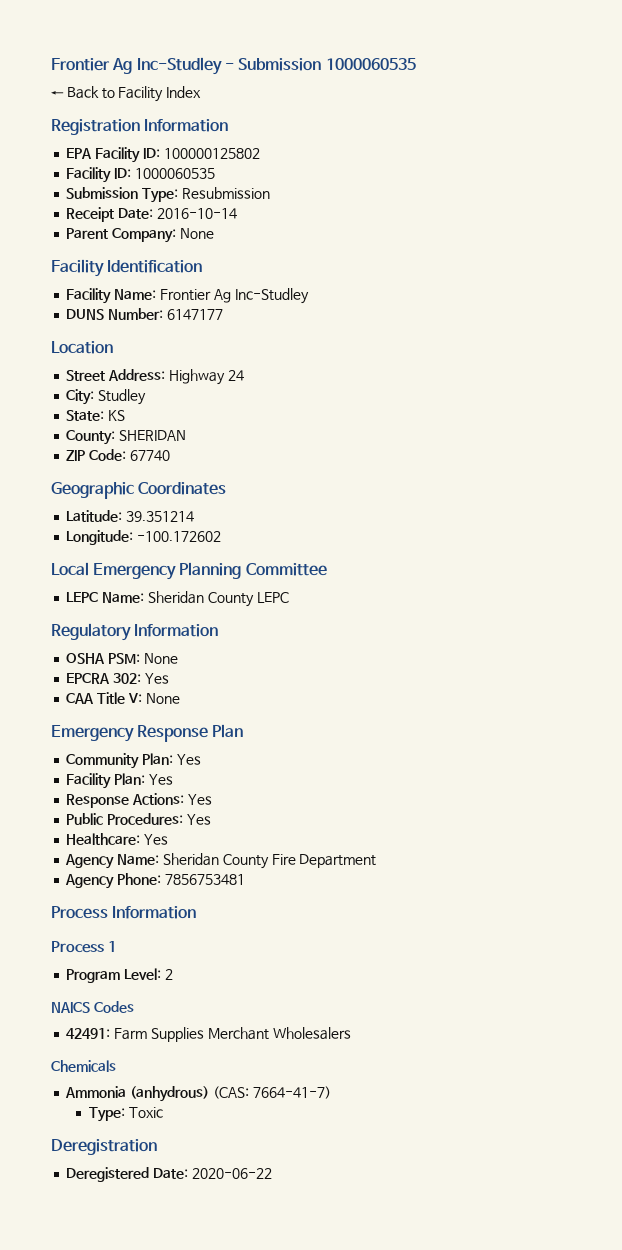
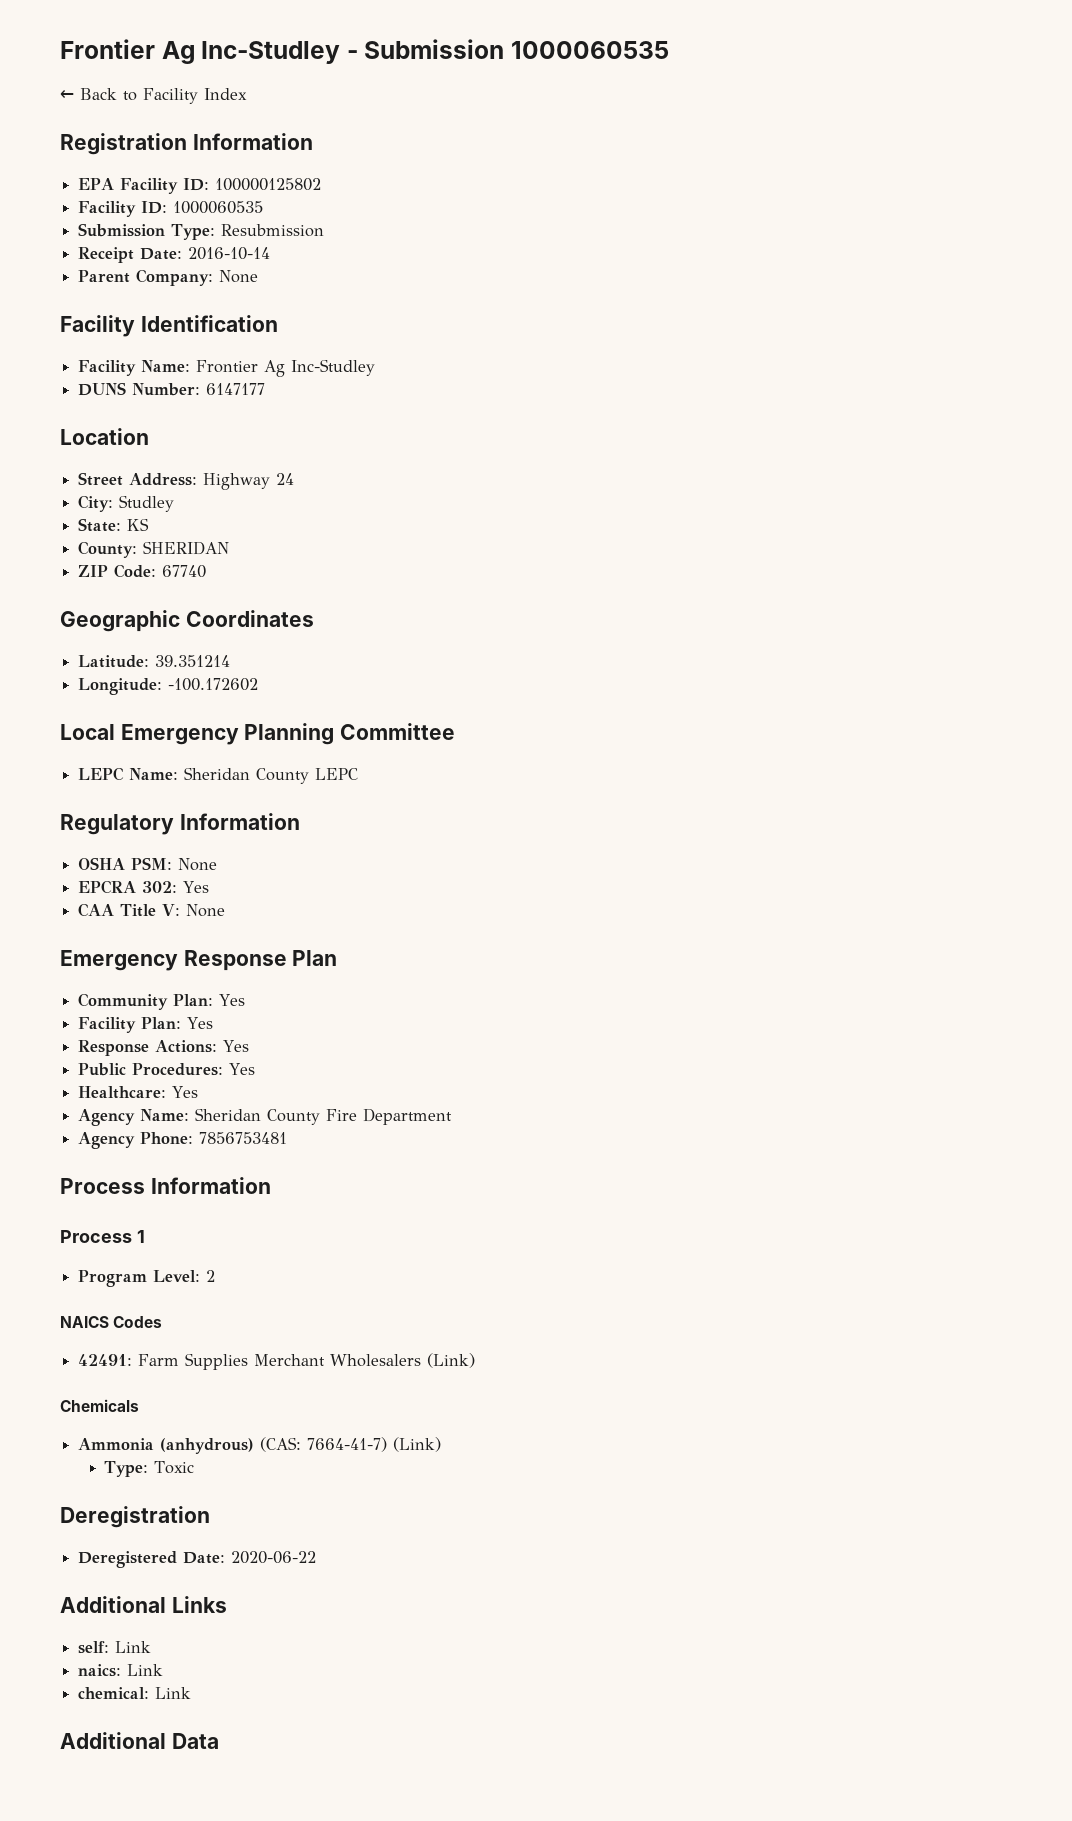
(351, 1033) none -> [427,1353,476,1368] (Link)
(331, 1092) none -> [393,1437,442,1452] (Link)
(272, 1173) none -> [60,1596,227,1613] [78,1641,152,1654] [78,1664,164,1677] [78,1687,192,1699] [60,1732,219,1749] // Additional Links // self: Link // naics: Link // chemical: Link // Additional Data

